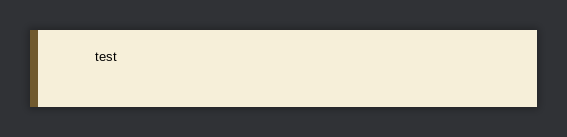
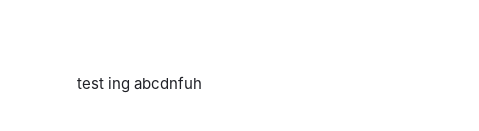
(117, 56) none -> [108,76,203,93] ing abcdnfuh

